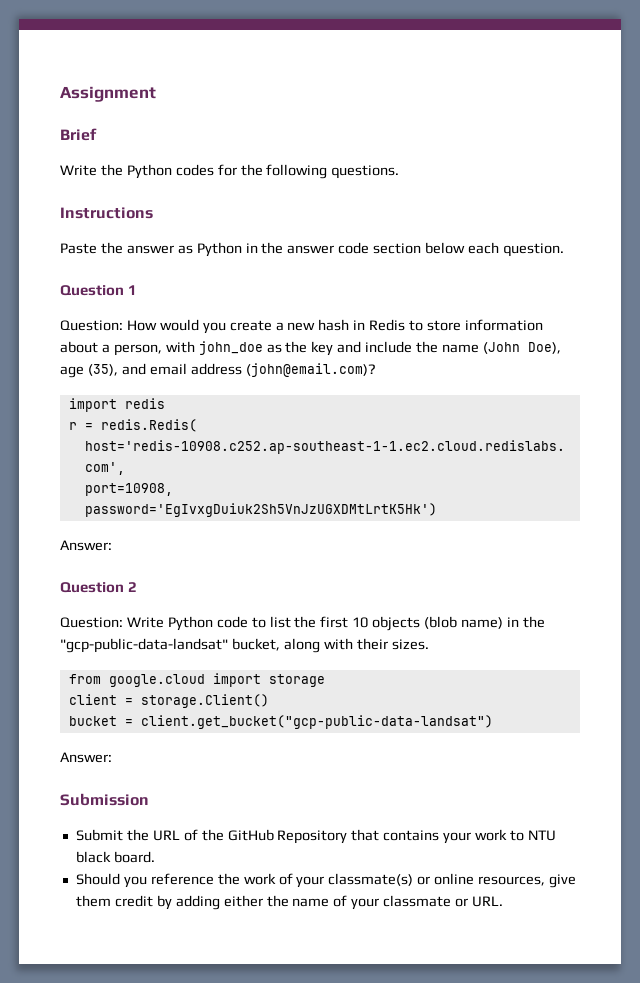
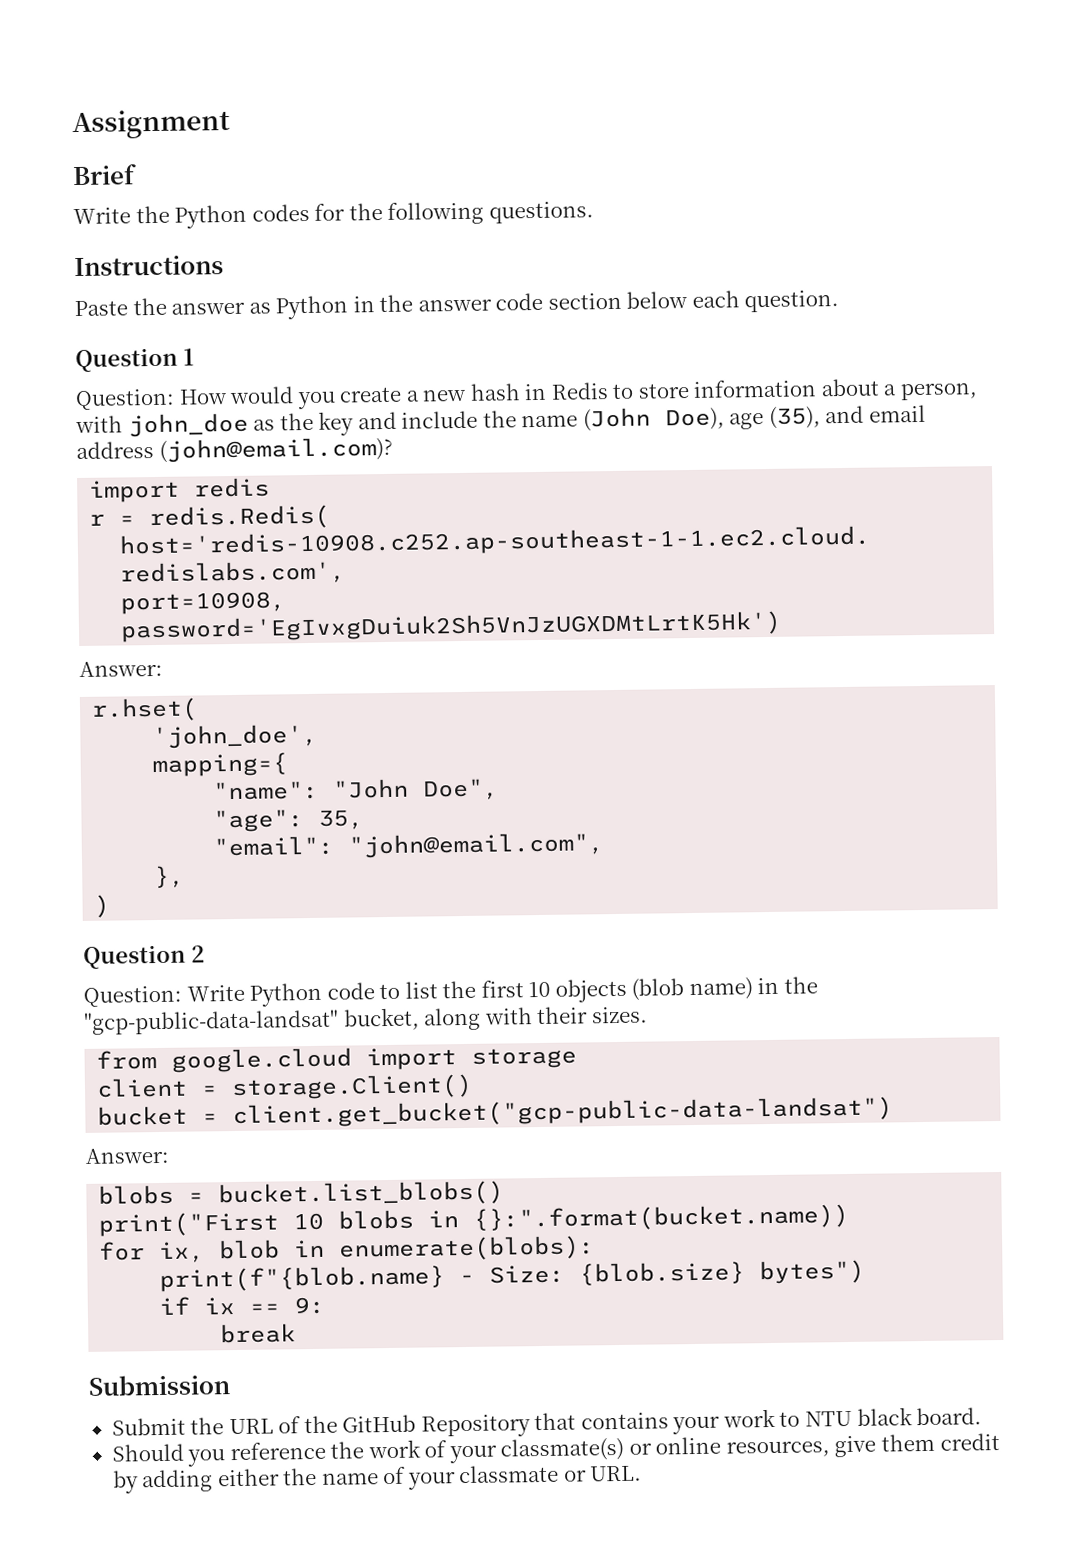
(112, 545) none -> [91,697,199,722] [152,723,319,750] [152,752,289,778] [213,778,500,801] [213,809,365,833] [213,832,605,859] [154,865,186,889] [94,894,111,918] // r.hset( // 'john_doe', // mapping={ // "name": "John Doe", // "age": 35, // "email": "john@email.com", // }, // )
(112, 757) none -> [98,1180,505,1208] [98,1203,850,1237] [99,1235,596,1264] [159,1259,866,1293] [159,1296,326,1316] [220,1323,297,1344] // blobs = bucket.list_blobs() // print("First 10 blobs in {}:".format(bucket.name)) // for ix, blob in enumerate(blobs): // print(f"{blob.name} - Size: {blob.size} bytes") // if ix == 9: // break

